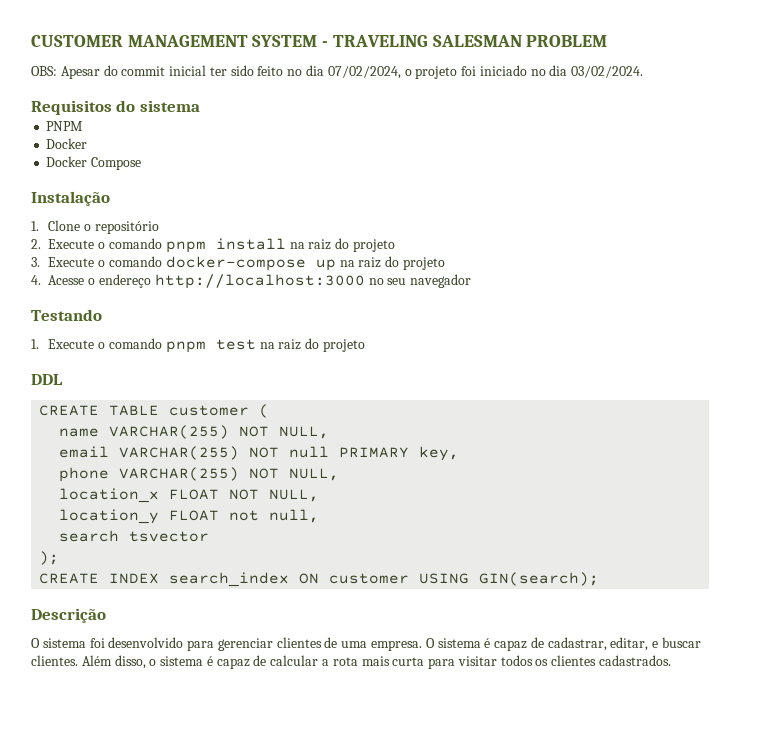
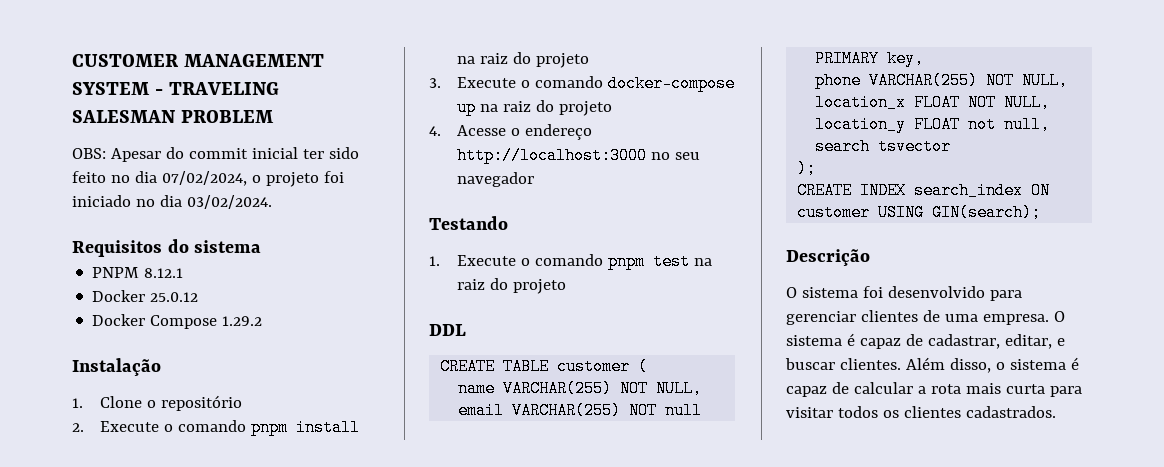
[46,138,88,149] // Docker -> [144,268,184,278] [92,290,199,302] 8.12.1 // Docker 25.0.12
(142, 163) none -> [222,316,263,326] 1.29.2

